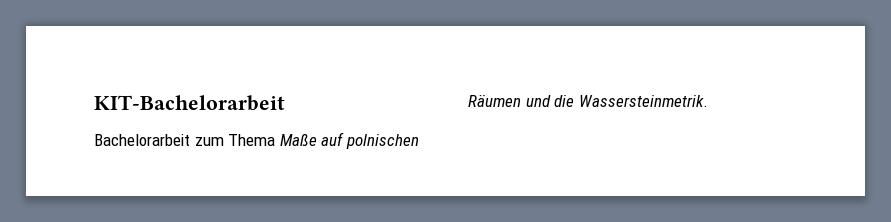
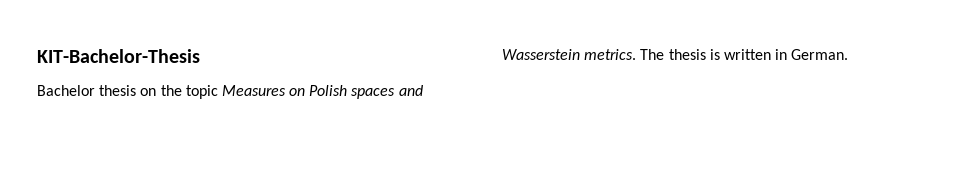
[94,95,285,111] [94,132,419,149] [468,95,708,107] KIT-Bachelorarbeit // Bachelorarbeit zum Thema Maße auf polnischen Räumen und die Wassersteinmetrik. -> [37,49,200,63] [37,85,423,99] [502,49,849,60] KIT-Bachelor-Thesis // Bachelor thesis on the topic Measures on Polish spaces and Wasserstein metrics. The thesis is written in German.

